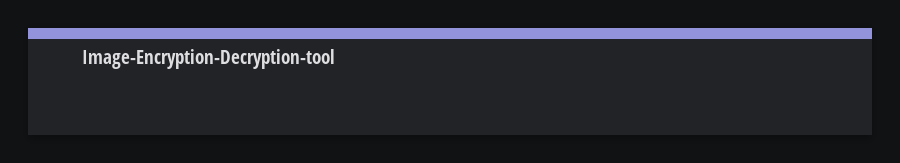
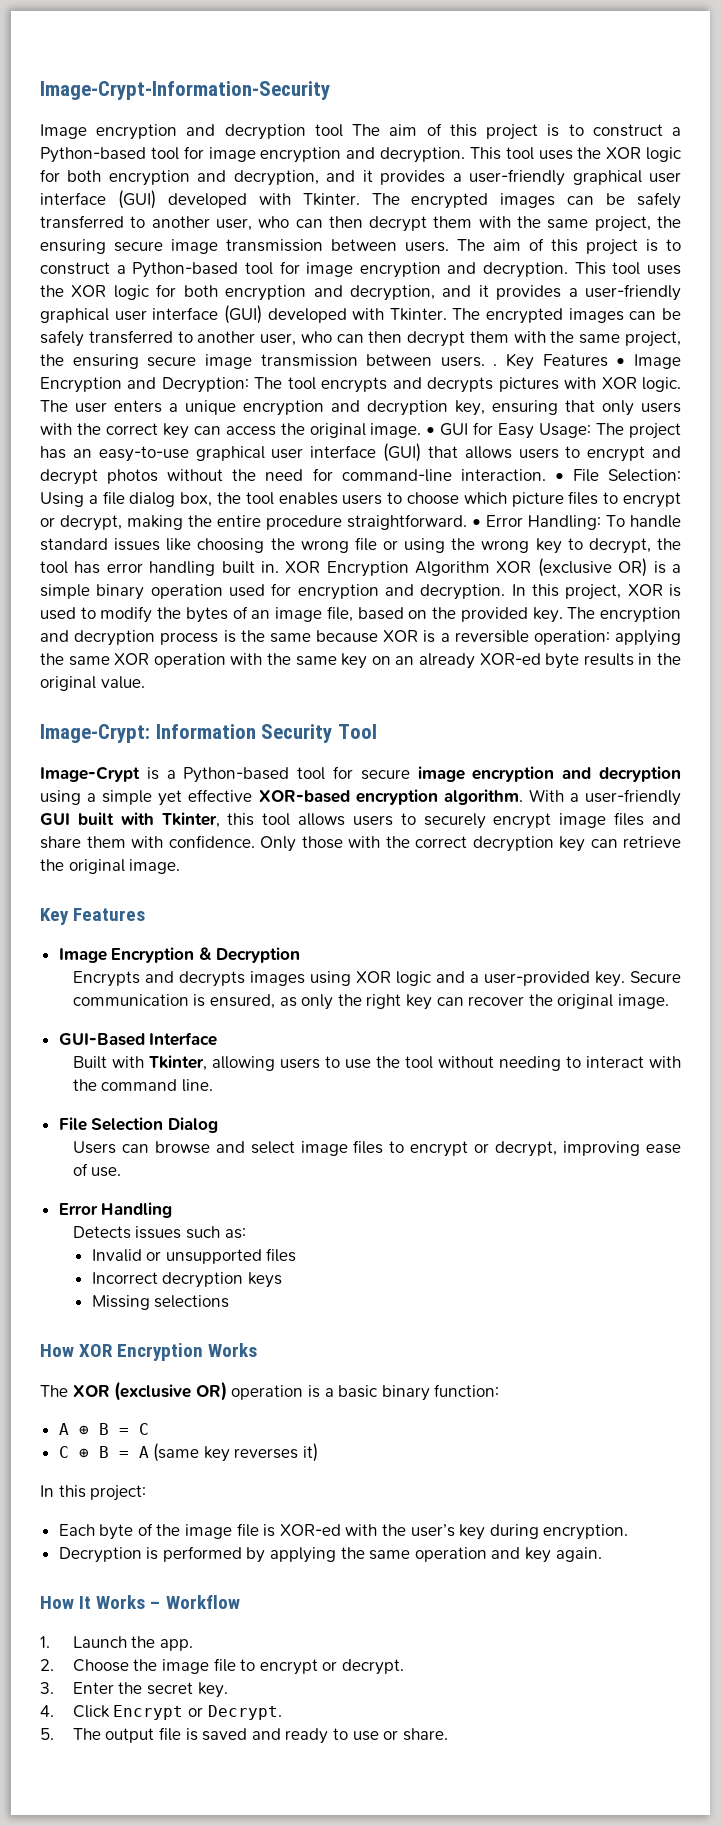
[82,49,335,69] Image-Encryption-Decryption-tool -> [40,81,330,100] [40,123,681,140] [40,146,682,163] [40,169,681,186] [40,190,681,209] [40,215,681,232] [40,238,681,255] [40,261,681,278] [40,284,681,301] [40,305,681,324] [40,330,681,347] [40,353,681,370] [40,377,681,393] [40,400,681,416] [40,422,681,439] [40,443,682,462] [40,468,682,485] [40,491,681,508] [40,514,681,531] [40,537,681,554] [40,558,681,577] [40,583,682,600] [40,606,681,623] [40,630,681,646] [40,653,682,669] [40,676,145,691] [40,724,377,743] [40,766,681,783] [40,789,682,806] [40,812,681,829] [40,835,681,852] [40,859,181,874] [40,908,146,925] [58,947,301,963] [72,971,682,987] [72,994,669,1010] [58,1032,218,1046] [72,1055,681,1071] [72,1079,214,1092] [58,1117,218,1133] [72,1140,681,1157] [72,1163,122,1177] [58,1202,173,1218] [72,1226,246,1239] [91,1248,297,1264] [91,1272,282,1288] [91,1295,230,1310] [40,1343,258,1361] [40,1381,500,1401] [58,1423,149,1435] [58,1443,319,1462] [40,1485,147,1501] [58,1523,629,1540] [58,1546,602,1563] [40,1595,240,1609] [40,1636,194,1651] [40,1658,404,1675] [40,1682,228,1698] [40,1705,282,1720] [40,1727,448,1744] Image-Crypt-Information-Security // Image encryption and decryption tool The aim of this project is to construct a Python-based tool for image encryption and decryption. This tool uses the XOR logic for both encryption and decryption, and it provides a user-friendly graphical user interface (GUI) developed with Tkinter. The encrypted images can be safely transferred to another user, who can then decrypt them with the same project, the ensuring secure image transmission between users. The aim of this project is to construct a Python-based tool for image encryption and decryption. This tool uses the XOR logic for both encryption and decryption, and it provides a user-friendly graphical user interface (GUI) developed with Tkinter. The encrypted images can be safely transferred to another user, who can then decrypt them with the same project, the ensuring secure image transmission between users. . Key Features • Image Encryption and Decryption: The tool encrypts and decrypts pictures with XOR logic. The user enters a unique encryption and decryption key, ensuring that only users with the correct key can access the original image. • GUI for Easy Usage: The project has an easy-to-use graphical user interface (GUI) that allows users to encrypt and decrypt photos without the need for command-line interaction. • File Selection: Using a file dialog box, the tool enables users to choose which picture files to encrypt or decrypt, making the entire procedure straightforward. • Error Handling: To handle standard issues like choosing the wrong file or using the wrong key to decrypt, the tool has error handling built in. XOR Encryption Algorithm XOR (exclusive OR) is a simple binary operation used for encryption and decryption. In this project, XOR is used to modify the bytes of an image file, based on the provided key. The encryption and decryption process is the same because XOR is a reversible operation: applying the same XOR operation with the same key on an already XOR-ed byte results in the original value. // Image-Crypt: Information Security Tool // Image-Crypt is a Python-based tool for secure image encryption and decryption using a simple yet effective XOR-based encryption algorithm. With a user-friendly GUI built with Tkinter, this tool allows users to securely encrypt image files and share them with confidence. Only those with the correct decryption key can retrieve the original image. // Key Features // Image Encryption & Decryption // Encrypts and decrypts images using XOR logic and a user-provided key. Secure communication is ensured, as only the right key can recover the original image. // GUI-Based Interface // Built with Tkinter, allowing users to use the tool without needing to interact with the command line. // File Selection Dialog // Users can browse and select image files to encrypt or decrypt, improving ease of use. // Error Handling // Detects issues such as: // Invalid or unsupported files // Incorrect decryption keys // Missing selections // How XOR Encryption Works // The XOR (exclusive OR) operation is a basic binary function: // A ⊕ B = C // C ⊕ B = A (same key reverses it) // In this project: // Each byte of the image file is XOR-ed with the user’s key during encryption. // Decryption is performed by applying the same operation and key again. // How It Works – Workflow // 1. Launch the app. // 2. Choose the image file to encrypt or decrypt. // 3. Enter the secret key. // 4. Click Encrypt or Decrypt. // 5. The output file is saved and ready to use or share.

